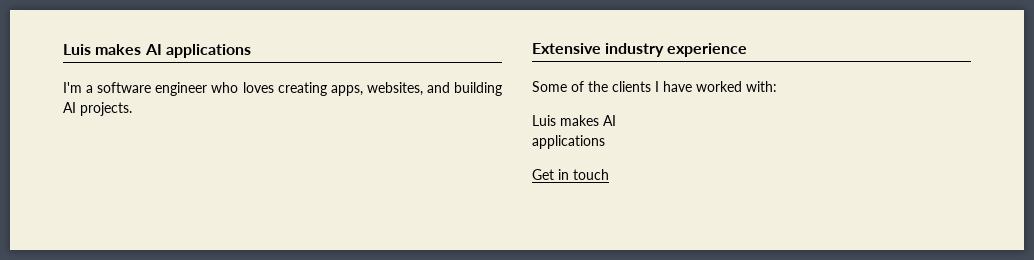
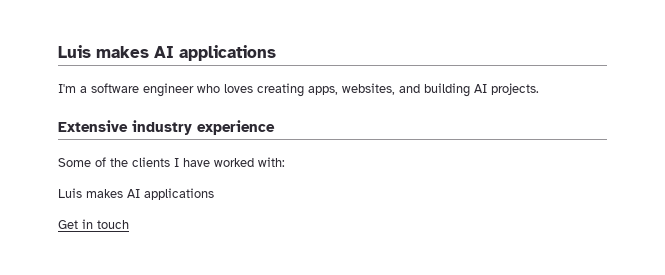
(616, 120) // -> (140, 193) none

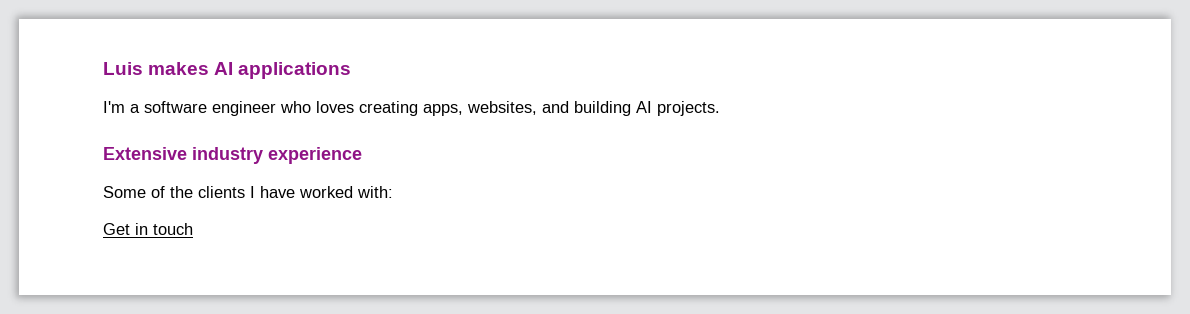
[58,188,214,200] // Luis makes AI applications -> (393, 192) none

